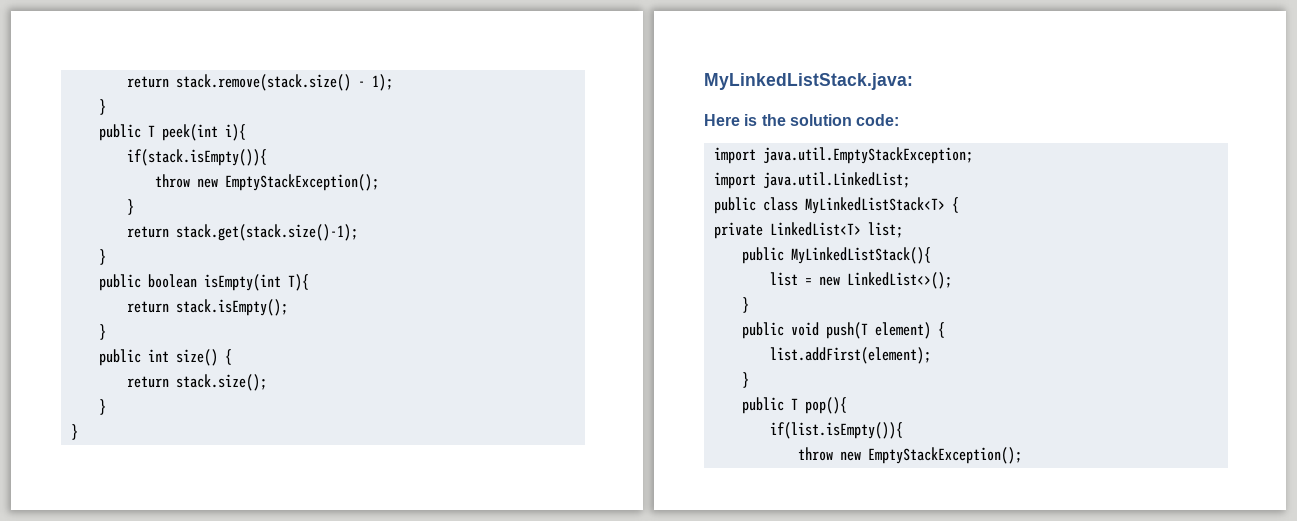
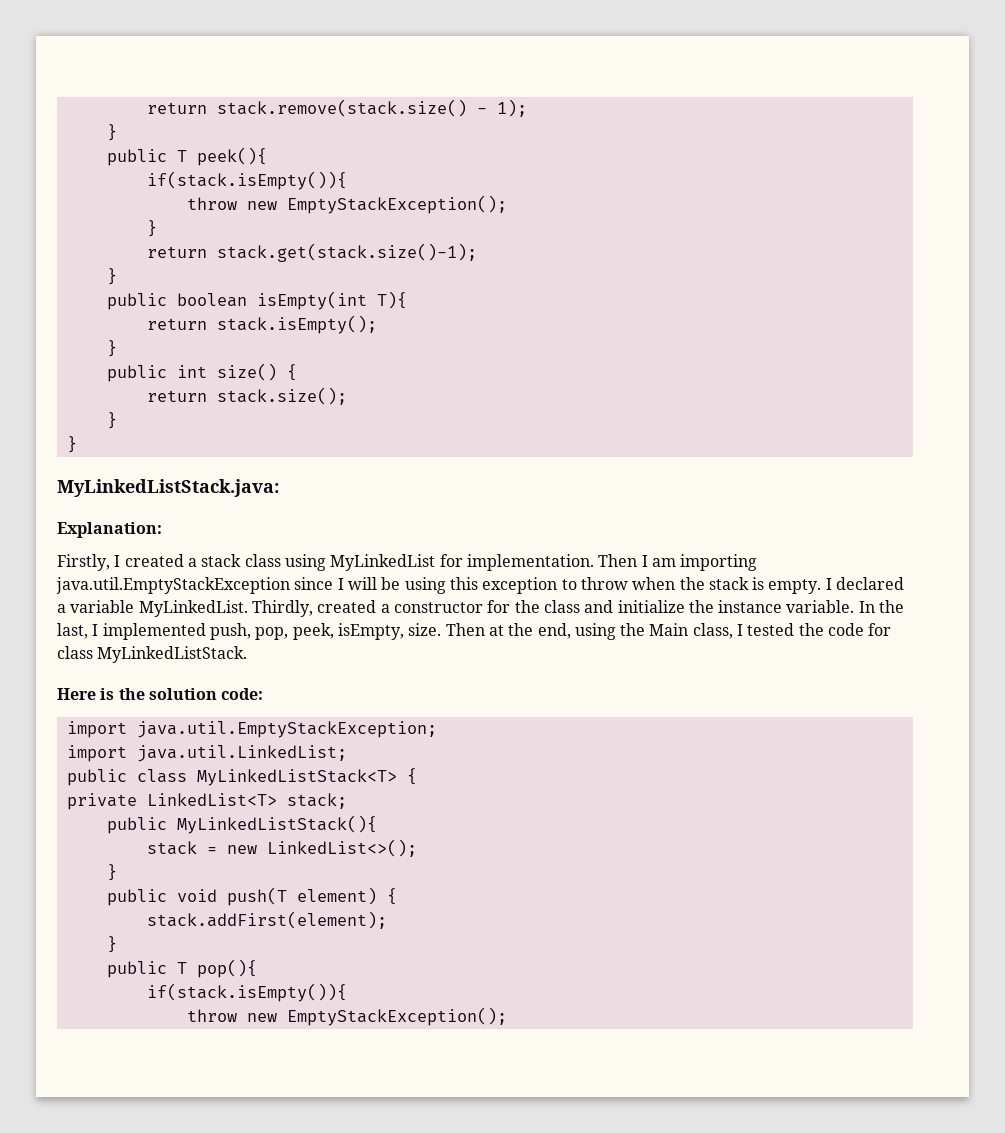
[162,124,247,141] peek(int i){ -> [196,147,267,166] peek(){
(913, 81) none -> [57,522,162,538] [57,554,758,571] [56,577,905,594] [57,600,905,617] [57,623,892,640] [57,646,248,663] // Explanation: // Firstly, I created a stack class using MyLinkedList for implementation. Then I am importing java.util.EmptyStackException since I will be using this exception to throw when the stack is empty. I declared a variable MyLinkedList. Thirdly, created a constructor for the class and initialize the instance variable. In the last, I implemented push, pop, peek, isEmpty, size. Then at the end, using the Main class, I tested the code for class MyLinkedListStack.
[868,222,904,238] list; -> [286,793,347,809] stack;
[770,272,799,286] list -> [146,841,197,855] stack
[770,347,932,364] list.addFirst(element); -> [146,911,387,929] stack.addFirst(element);
[770,422,904,439] if(list.isEmpty()){ -> [146,983,347,1002] if(stack.isEmpty()){

